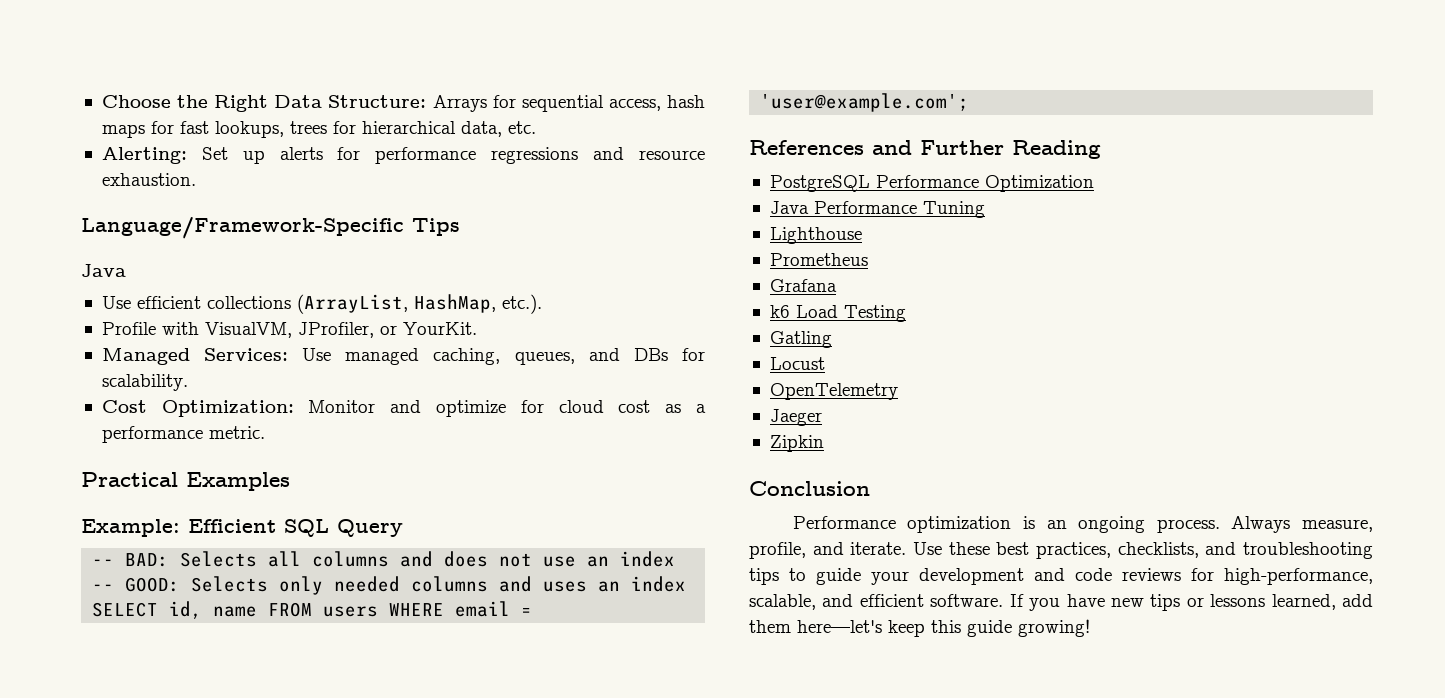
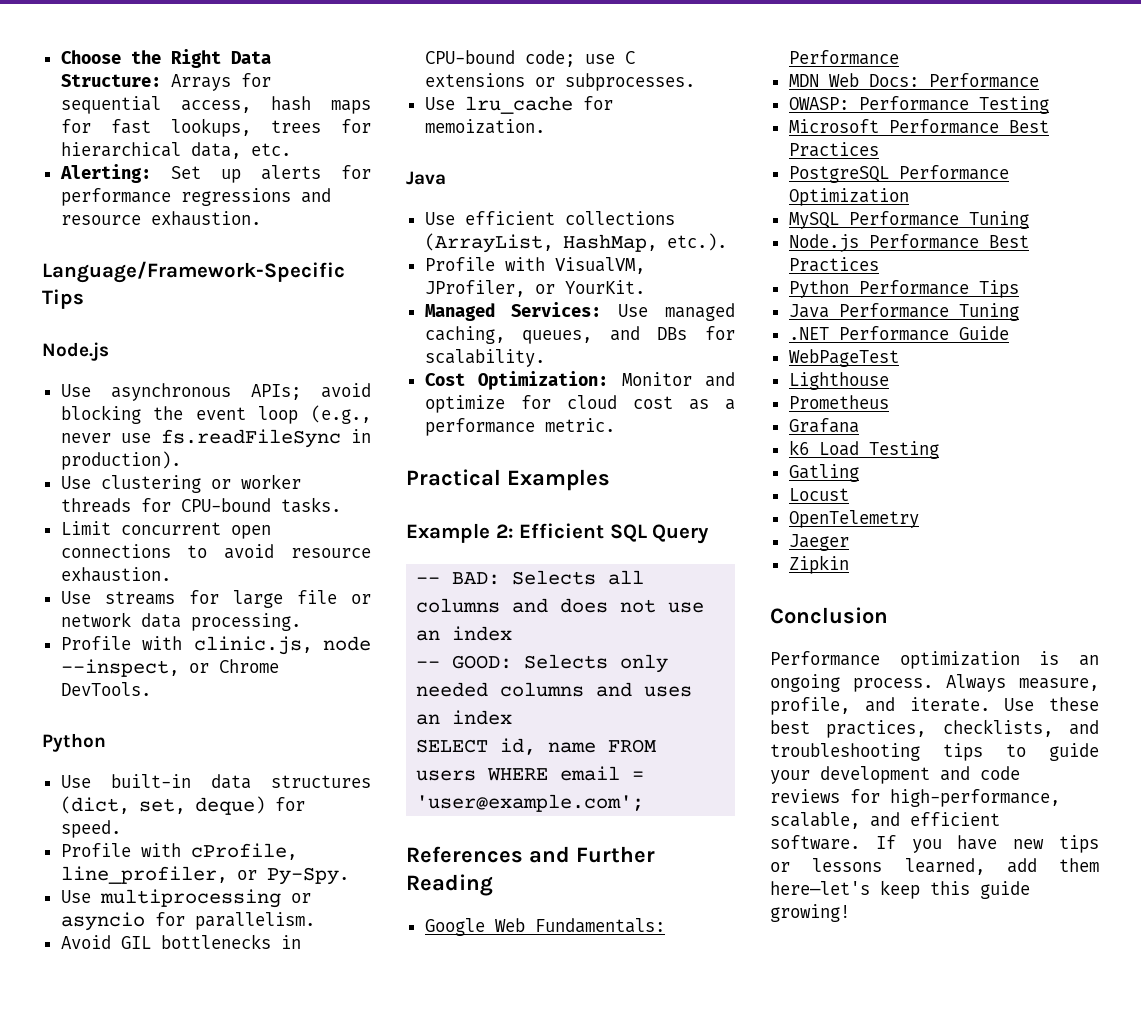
(460, 227) none -> [42,342,109,361] [60,383,371,401] [60,405,371,424] [60,429,372,448] [60,451,181,470] [60,474,301,493] [60,497,341,513] [60,521,271,539] [60,544,371,559] [60,567,171,582] [60,590,371,608] [60,612,301,631] [60,636,371,655] [60,659,279,677] [60,682,151,696] [42,733,106,752] [60,774,371,789] [60,796,305,815] [60,820,121,838] [60,843,297,860] [60,866,349,885] [60,889,311,908] [60,912,315,931] [60,934,301,949] [424,50,635,67] [424,73,695,91] [424,96,613,114] [424,119,545,134] // Node.js // Use asynchronous APIs; avoid blocking the event loop (e.g., never use fs.readFileSync in production). // Use clustering or worker threads for CPU-bound tasks. // Limit concurrent open connections to avoid resource exhaustion. // Use streams for large file or network data processing. // Profile with clinic.js, node --inspect, or Chrome DevTools. // Python // Use built-in data structures (dict, set, deque) for speed. // Profile with cProfile, line_profiler, or Py-Spy. // Use multiprocessing or asyncio for parallelism. // Avoid GIL bottlenecks in CPU-bound code; use C extensions or subprocesses. // Use lru_cache for memoization.
[81,519,180,537] Example: -> [406,523,514,543] Example 2:
[769,175,1094,192] PostgreSQL Performance Optimization -> [424,918,665,936] [788,50,899,65] [788,73,1039,88] [788,96,1049,114] [788,119,1049,134] [788,142,879,157] [788,165,1009,183] [788,188,909,206] [788,211,1029,229] [788,234,1029,252] [788,257,879,272] [788,280,1019,298] Google Web Fundamentals: Performance // MDN Web Docs: Performance // OWASP: Performance Testing // Microsoft Performance Best Practices // PostgreSQL Performance Optimization // MySQL Performance Tuning // Node.js Performance Best Practices // Python Performance Tips
(985, 209) none -> [788,326,1009,341] [788,349,899,367] // .NET Performance Guide // WebPageTest

